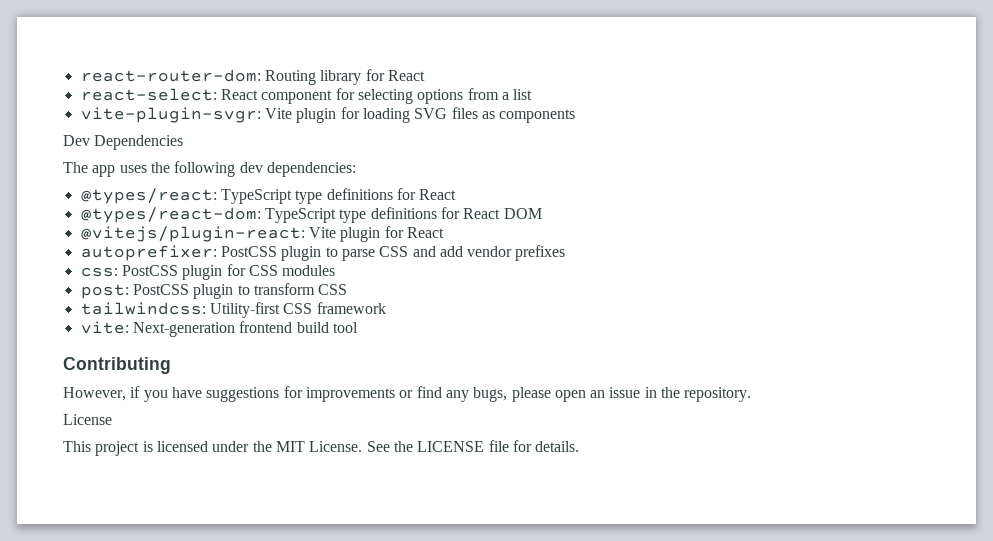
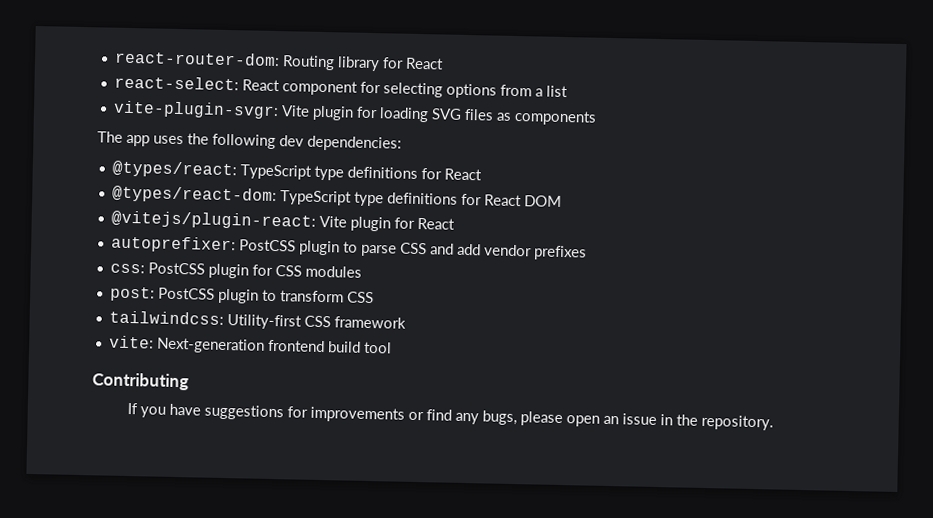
[63,135,184,150] // Dev Dependencies -> (597, 117) none
[63,386,141,401] However, if -> [126,402,138,415] If
[63,414,112,425] [63,440,580,456] // License // This project is licensed under the MIT License. See the LICENSE file for details. -> (774, 422) none

